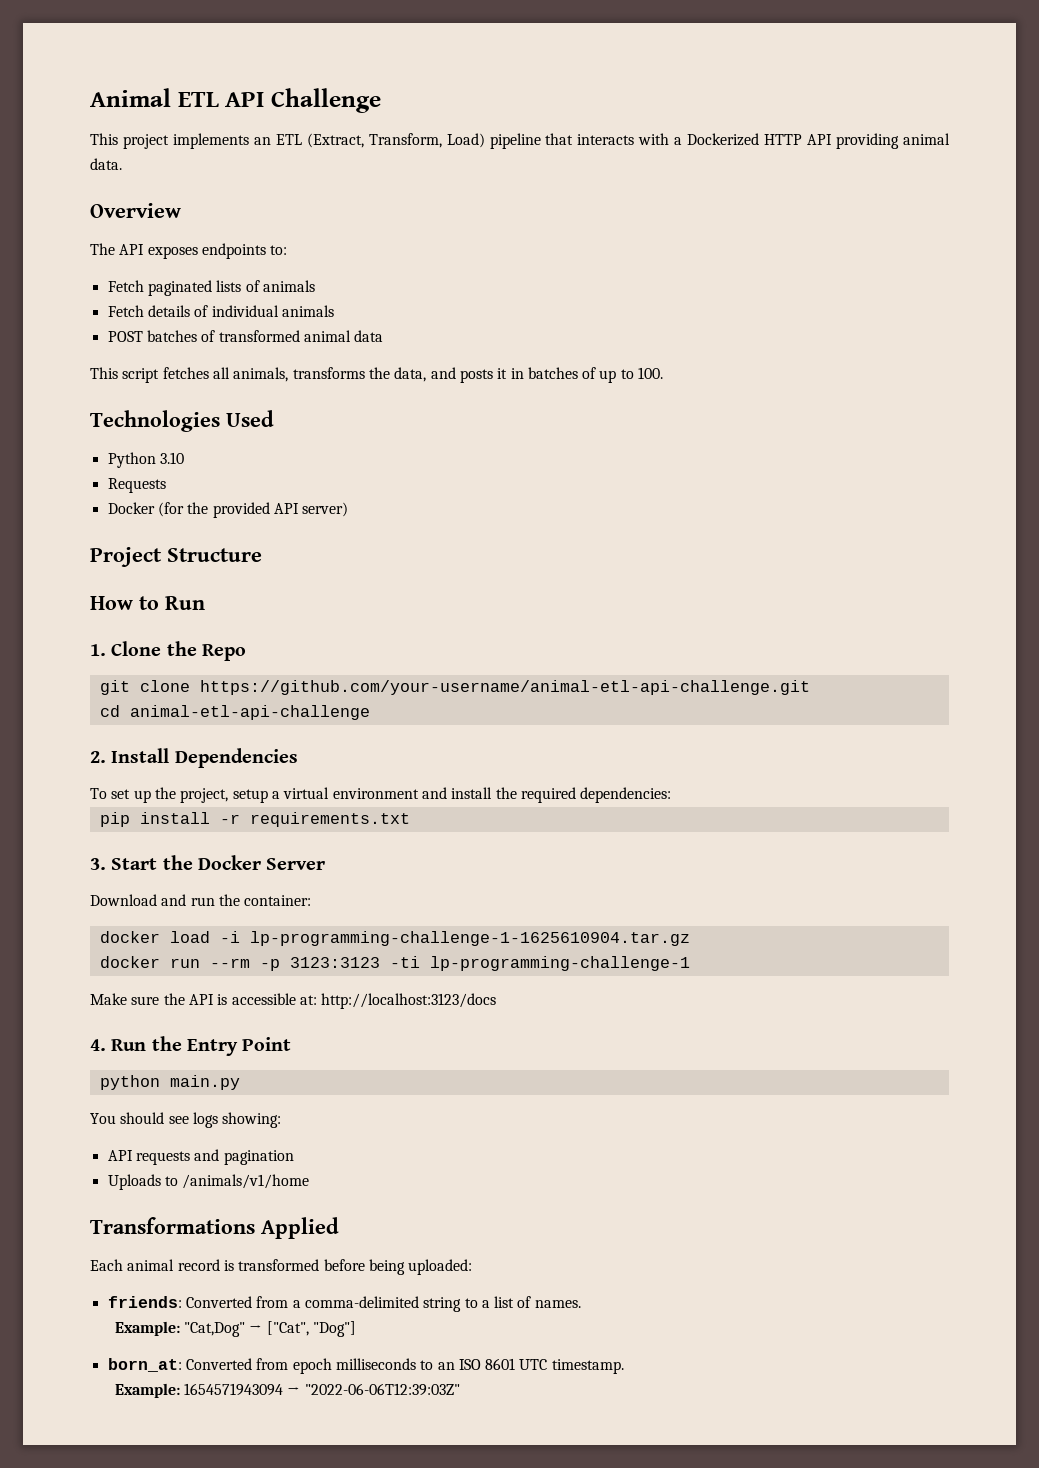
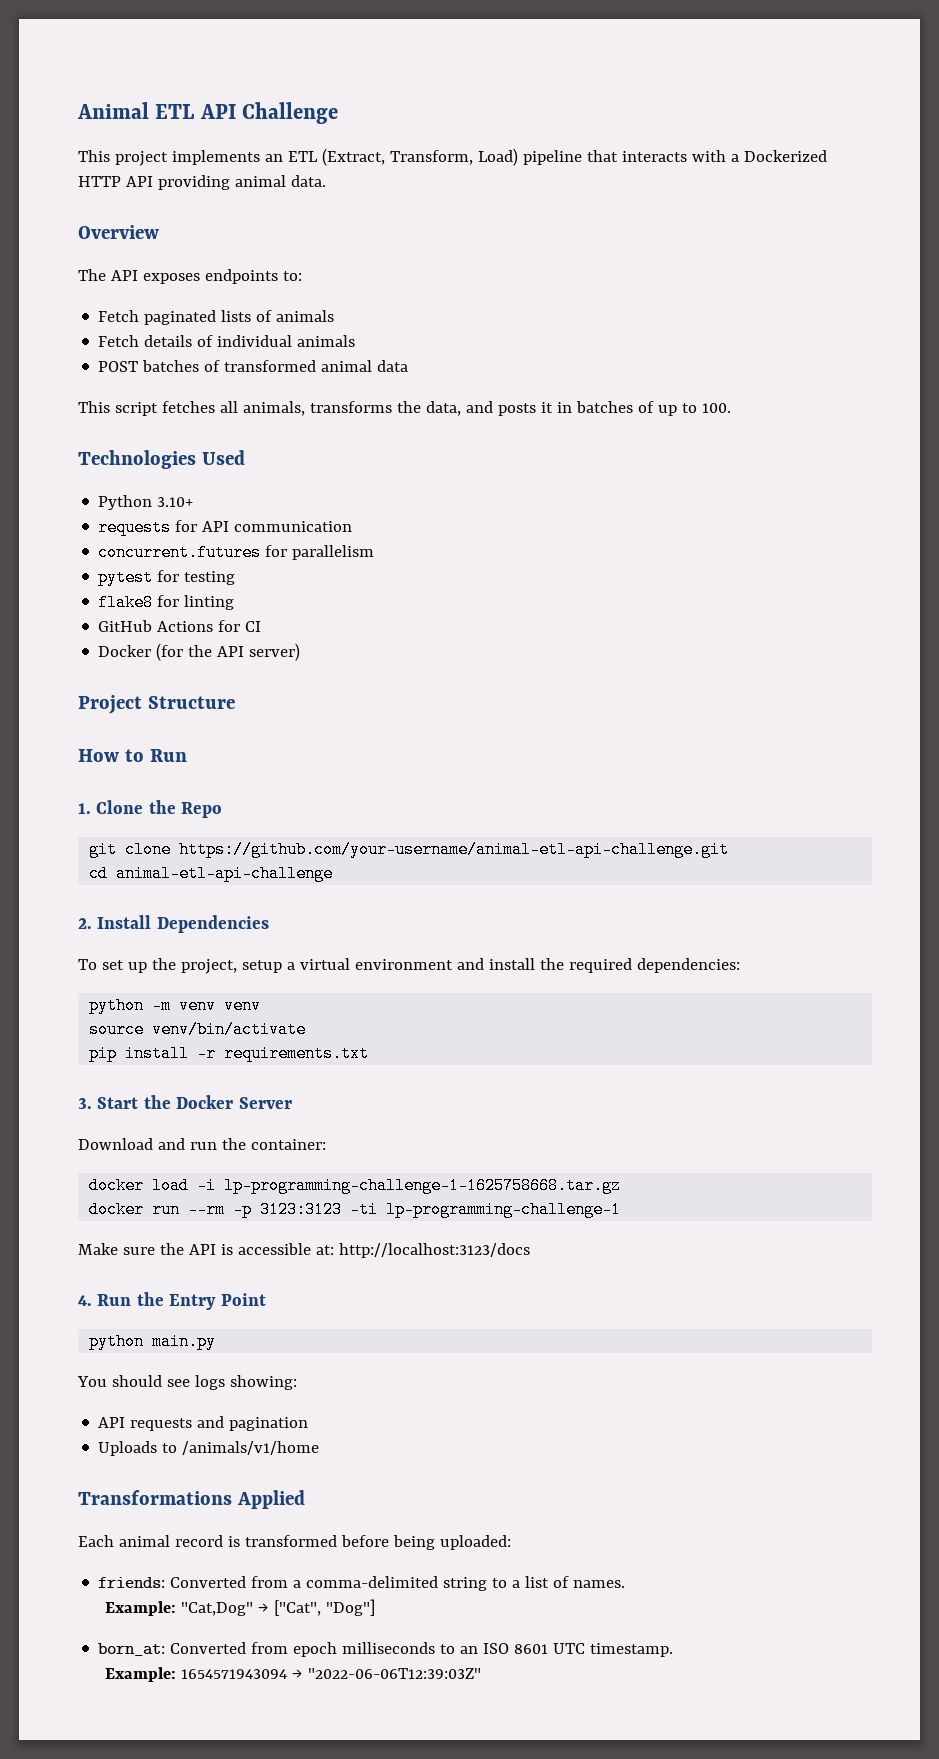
[159,452,184,464] [107,478,166,493] 3.10 // Requests -> [157,497,194,507] [98,519,353,536] [98,544,375,561] [98,569,236,586] [98,594,235,611] [98,620,262,632] 3.10+ // requests for API communication // concurrent.futures for parallelism // pytest for testing // flake8 for linting // GitHub Actions for CI
[212,502,270,518] provided -> (213, 651) none
(672, 795) none -> [89,997,262,1014] [89,1021,307,1038] // python -m venv venv // source venv/bin/activate
[249,931,690,946] lp-programming-challenge-1-1625610904.tar.gz -> [224,1177,622,1194] lp-programming-challenge-1-1625758668.tar.gz

